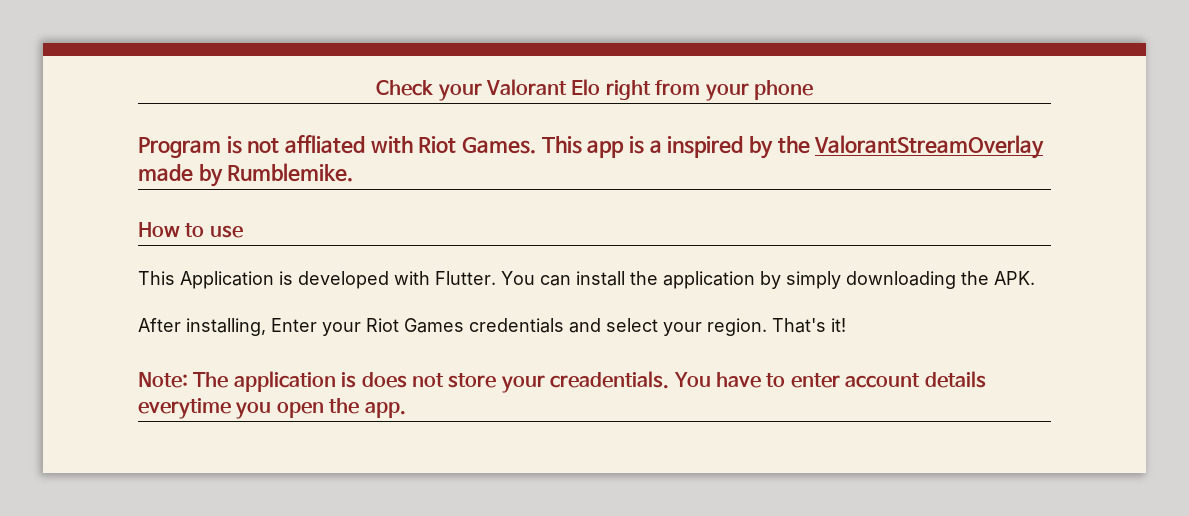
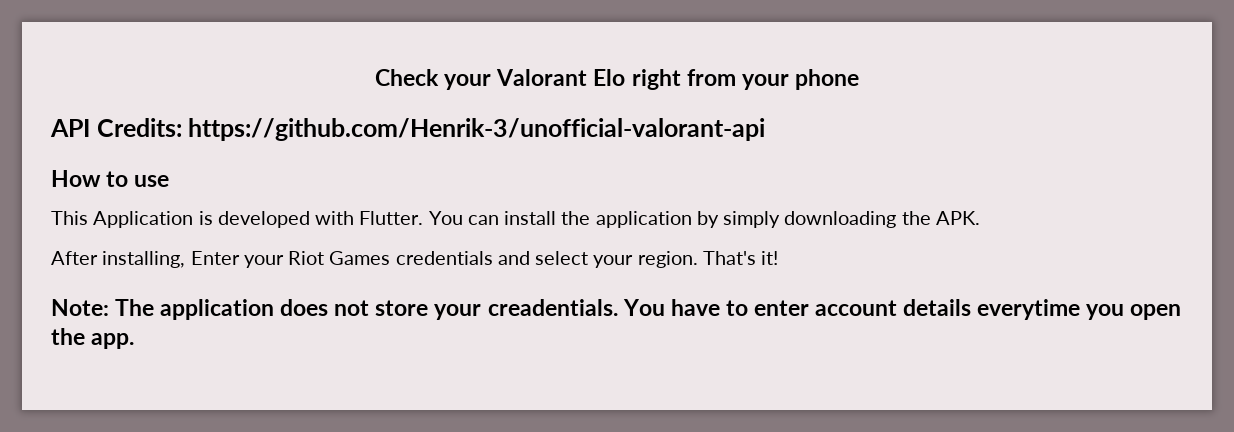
[138,135,1045,159] [138,163,354,187] Program is not affliated with Riot Games. This app is a inspired by the ValorantStreamOverlay made by Rumblemike. -> [50,118,766,141] API Credits: https://github.com/Henrik-3/unofficial-valorant-api
[341,372,357,388] is -> (275, 309) none

